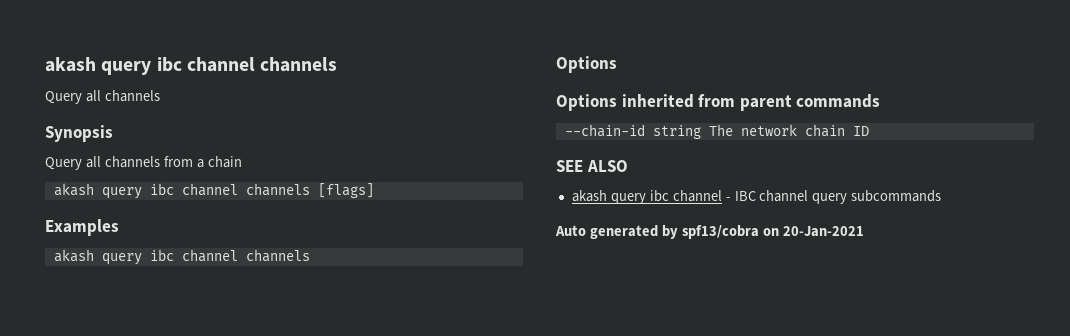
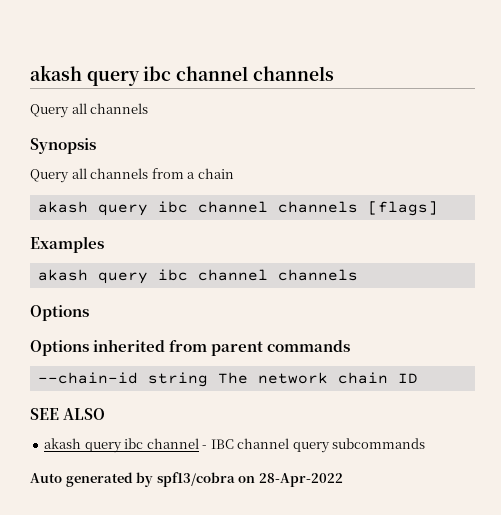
[782,226,864,237] 20-Jan-2021 -> [258,473,343,487] 28-Apr-2022

